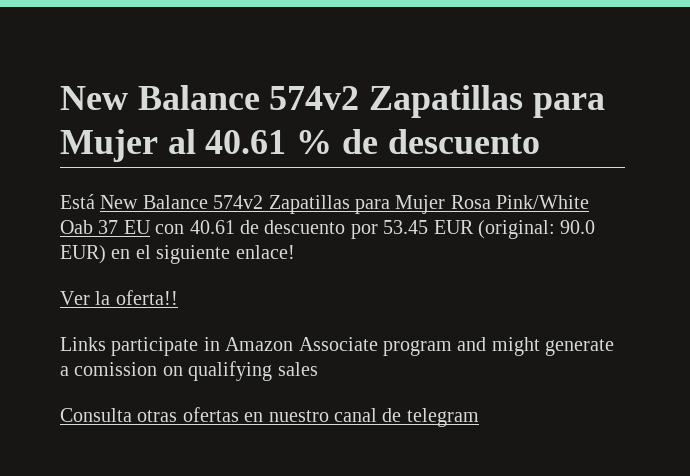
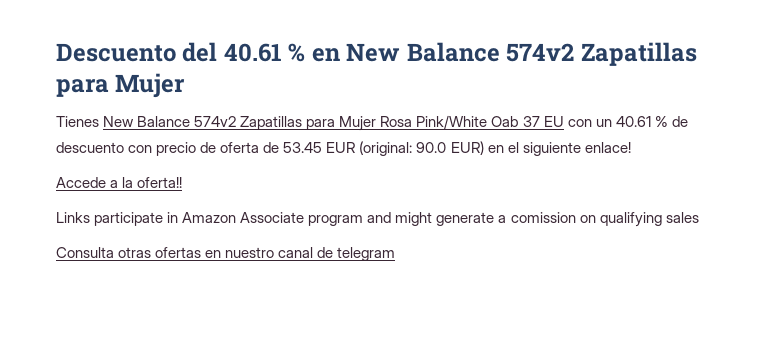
[60,85,605,118] [60,129,540,162] [60,194,95,209] New Balance 574v2 Zapatillas para Mujer al 40.61 % de descuento // Está -> [56,42,697,66] [56,73,186,98] [56,116,99,127] Descuento del 40.61 % en New Balance 574v2 Zapatillas para Mujer // Tienes
[189,220,378,239] 40.61 de descuento por -> [595,116,688,127] [56,142,280,156] un 40.61 % de descuento con precio de oferta de
[60,291,90,305] Ver -> [56,177,119,188] Accede a

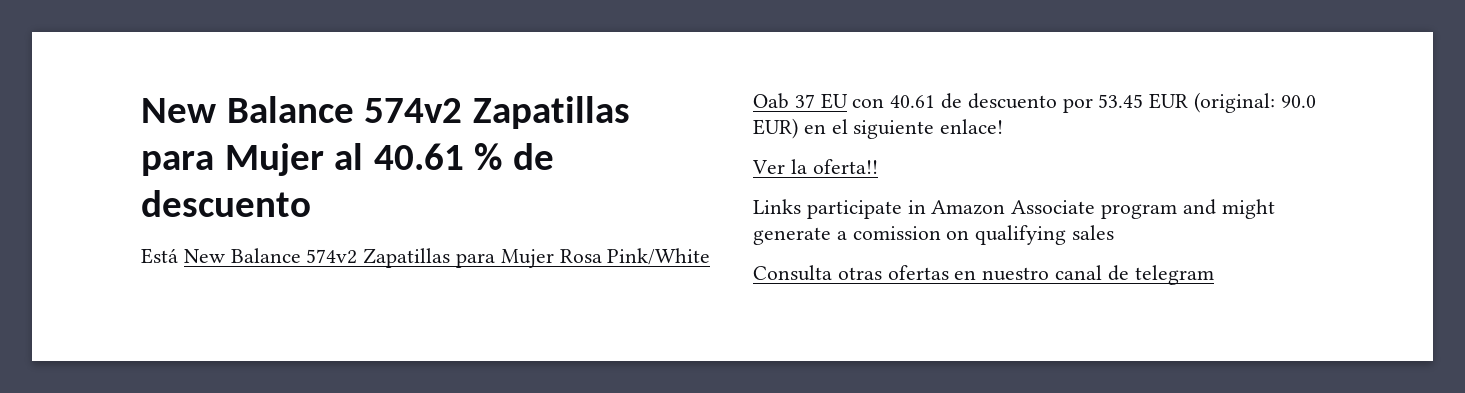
[56,42,697,66] [56,73,186,98] [56,116,99,127] Descuento del 40.61 % en New Balance 574v2 Zapatillas para Mujer // Tienes -> [141,96,630,129] [141,143,554,176] [141,190,311,217] [141,248,178,264] New Balance 574v2 Zapatillas para Mujer al 40.61 % de descuento // Está
[595,116,688,127] [56,142,280,156] un 40.61 % de descuento con precio de oferta de -> [890,93,1093,113] 40.61 de descuento por
[56,177,119,188] Accede a -> [752,160,785,174] Ver

